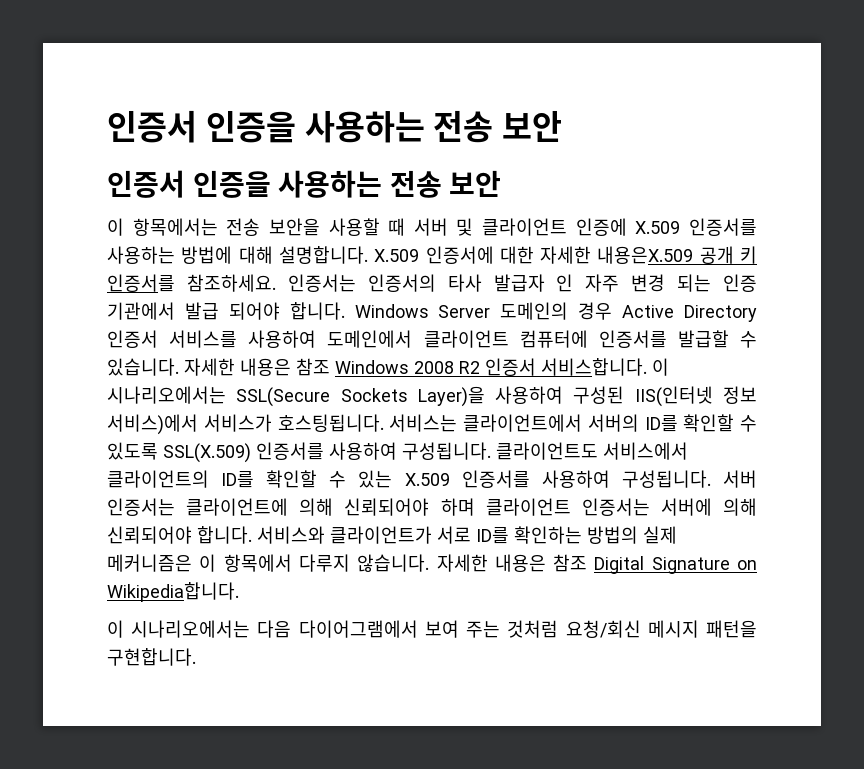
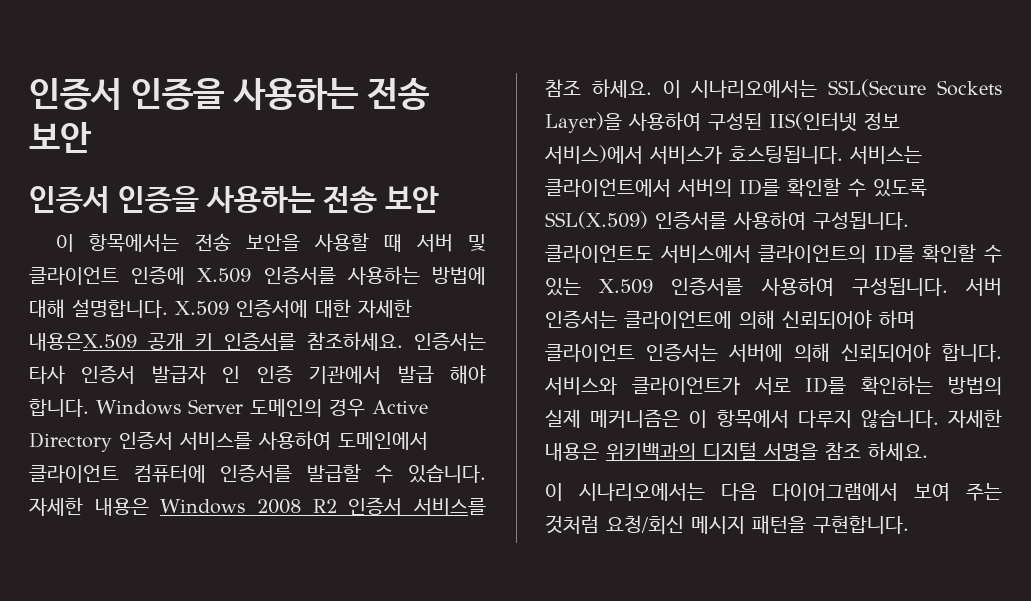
[367,274,712,292] 인증서의 타사 발급자 인 자주 변경 되는 -> [29,365,241,384] 타사 인증서 발급자 인
[228,302,280,320] 되어야 -> [450,365,487,384] 해야
[296,358,330,376] 참조 -> (149, 507) none
[541,358,647,376] 서비스합니다. -> [413,498,487,516] [545,79,652,98] 서비스를 참조 하세요.
[553,554,757,574] [107,582,239,602] 참조 Digital Signature on Wikipedia합니다. -> [606,442,928,461] 위키백과의 디지털 서명을 참조 하세요.

